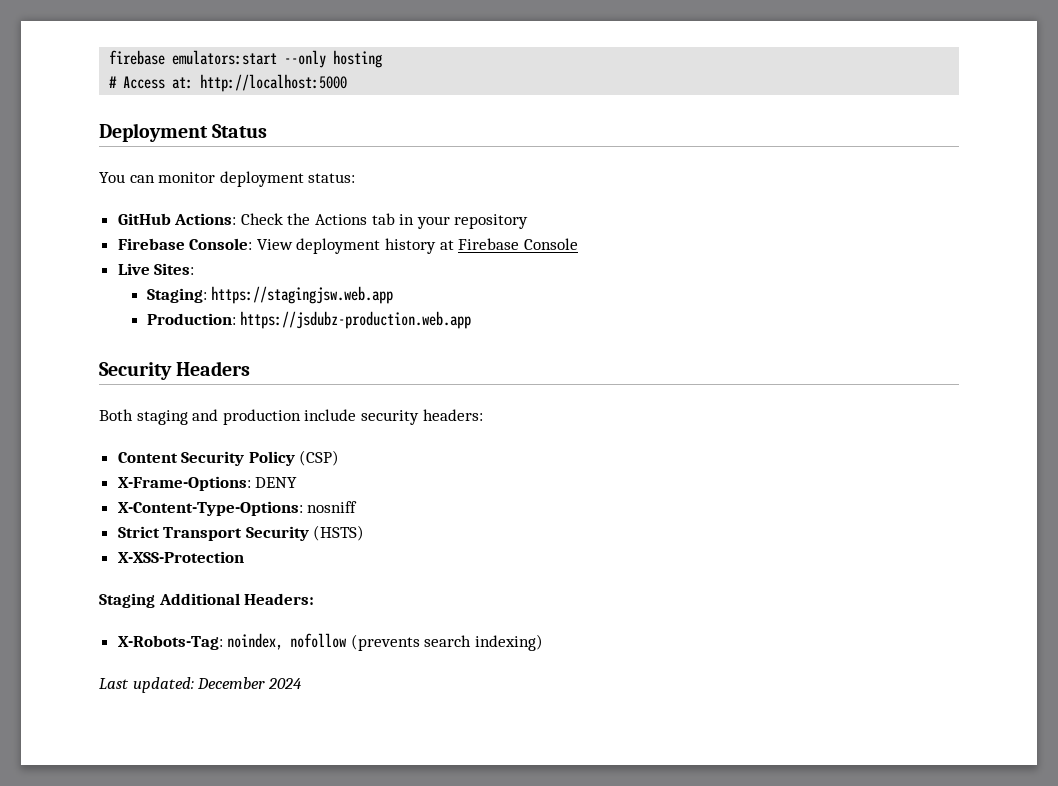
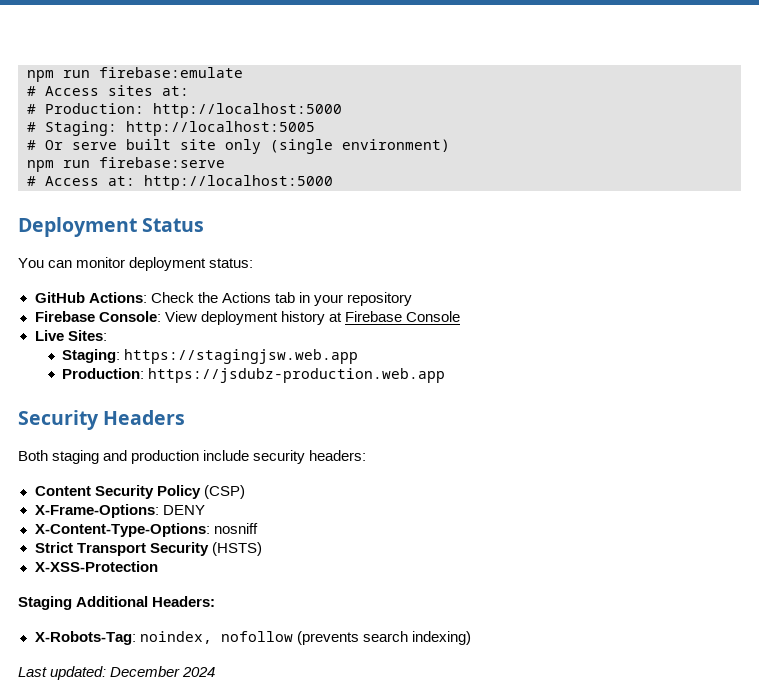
[109,50,383,68] firebase emulators:start --only hosting -> [27,67,243,82] [27,85,189,96] [27,103,342,118] [27,121,315,136] [27,139,450,154] [27,157,225,172] npm run firebase:emulate // # Access sites at: // # Production: http://localhost:5000 // # Staging: http://localhost:5005 // # Or serve built site only (single environment) // npm run firebase:serve

